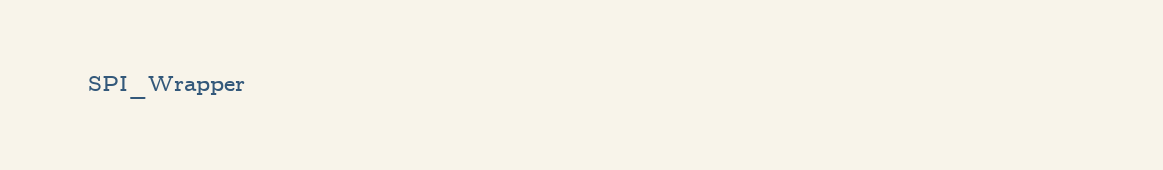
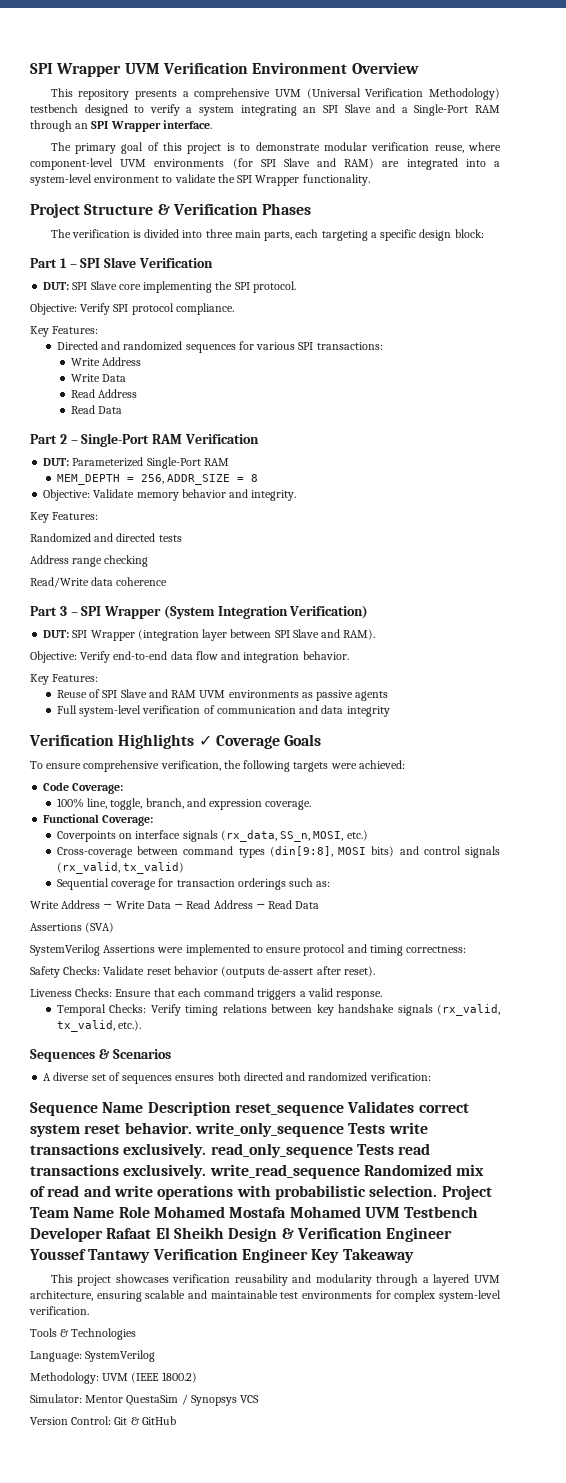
[88,76,245,99] SPI_Wrapper -> [30,62,419,77] [50,88,501,100] [30,104,501,116] [30,120,212,132] [50,142,501,154] [30,158,501,170] [30,174,370,186] [30,203,312,218] [50,229,484,241] [30,257,213,268] [43,281,296,293] [30,303,234,315] [30,326,99,337] [57,341,383,353] [70,357,142,366] [70,374,127,382] [70,389,138,398] [70,405,123,414] [30,433,259,447] [43,457,229,469] [57,474,259,485] [43,489,297,501] [30,512,99,523] [30,533,182,543] [30,555,149,567] [30,577,168,588] [30,605,369,619] [43,629,376,641] [30,651,349,663] [30,674,99,685] [57,689,389,701] [57,705,390,717] [29,734,322,749] [30,760,405,772] [43,782,124,794] [57,798,312,810] [43,814,154,826] [57,830,368,842] [57,846,500,858] [57,862,185,874] [57,878,331,890] [30,900,320,909] [30,922,115,933] [30,944,467,956] [30,966,375,978] [30,988,383,1000] [57,1004,500,1016] [57,1020,142,1032] [30,1049,171,1062] [43,1072,431,1084] [30,1101,469,1116] [30,1122,428,1137] [30,1143,431,1158] [30,1164,485,1179] [30,1185,492,1200] [30,1206,479,1218] [30,1227,453,1242] [29,1248,414,1263] [50,1274,500,1286] [30,1290,502,1302] [29,1306,89,1315] [30,1328,137,1340] [30,1350,156,1362] [30,1372,197,1384] [30,1394,260,1406] [30,1416,176,1425] SPI Wrapper UVM Verification Environment Overview // This repository presents a comprehensive UVM (Universal Verification Methodology) testbench designed to verify a system integrating an SPI Slave and a Single-Port RAM through an SPI Wrapper interface. // The primary goal of this project is to demonstrate modular verification reuse, where component-level UVM environments (for SPI Slave and RAM) are integrated into a system-level environment to validate the SPI Wrapper functionality. // Project Structure & Verification Phases // The verification is divided into three main parts, each targeting a specific design block: // Part 1 – SPI Slave Verification // DUT: SPI Slave core implementing the SPI protocol. // Objective: Verify SPI protocol compliance. // Key Features: // Directed and randomized sequences for various SPI transactions: // Write Address // Write Data // Read Address // Read Data // Part 2 – Single-Port RAM Verification // DUT: Parameterized Single-Port RAM // MEM_DEPTH = 256, ADDR_SIZE = 8 // Objective: Validate memory behavior and integrity. // Key Features: // Randomized and directed tests // Address range checking // Read/Write data coherence // Part 3 – SPI Wrapper (System Integration Verification) // DUT: SPI Wrapper (integration layer between SPI Slave and RAM). // Objective: Verify end-to-end data flow and integration behavior. // Key Features: // Reuse of SPI Slave and RAM UVM environments as passive agents // Full system-level verification of communication and data integrity // Verification Highlights ✓ Coverage Goals // To ensure comprehensive verification, the following targets were achieved: // Code Coverage: // 100% line, toggle, branch, and expression coverage. // Functional Coverage: // Coverpoints on interface signals (rx_data, SS_n, MOSI, etc.) // Cross-coverage between command types (din[9:8], MOSI bits) and control signals (rx_valid, tx_valid) // Sequential coverage for transaction orderings such as: // Write Address → Write Data → Read Address → Read Data // Assertions (SVA) // SystemVerilog Assertions were implemented to ensure protocol and timing correctness: // Safety Checks: Validate reset behavior (outputs de-assert after reset). // Liveness Checks: Ensure that each command triggers a valid response. // Temporal Checks: Verify timing relations between key handshake signals (rx_valid, tx_valid, etc.). // Sequences & Scenarios // A diverse set of sequences ensures both directed and randomized verification: // Sequence Name Description reset_sequence Validates correct system reset behavior. write_only_sequence Tests write transactions exclusively. read_only_sequence Tests read transactions exclusively. write_read_sequence Randomized mix of read and write operations with probabilistic selection. Project Team Name Role Mohamed Mostafa Mohamed UVM Testbench Developer Rafaat El Sheikh Design & Verification Engineer Youssef Tantawy Verification Engineer Key Takeaway // This project showcases verification reusability and modularity through a layered UVM architecture, ensuring scalable and maintainable test environments for complex system-level verification. // Tools & Technologies // Language: SystemVerilog // Methodology: UVM (IEEE 1800.2) // Simulator: Mentor QuestaSim / Synopsys VCS // Version Control: Git & GitHub

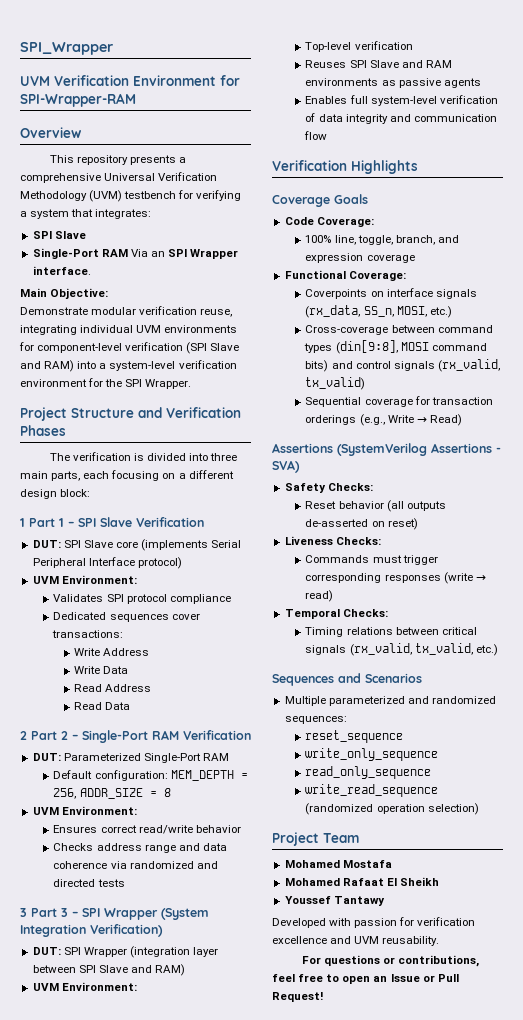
[30,63,122,77] SPI Wrapper -> [20,42,113,55] SPI_Wrapper //
(348, 68) none -> [220,75,240,86] [20,93,136,107] for SPI-Wrapper-RAM //
[274,88,501,100] [30,104,501,116] [30,120,72,132] UVM (Universal Verification Methodology) testbench designed to verify a system integrating an SPI Slave and a Single-Port RAM through -> [104,172,218,181] [20,190,242,202] [20,209,152,219] [32,231,86,239] [32,248,148,259] Universal Verification Methodology (UVM) testbench for verifying a system that integrates: // SPI Slave // Single-Port RAM Via
[50,142,501,154] [30,158,458,170] The primary goal of this project is to demonstrate modular verification reuse, where component-level UVM environments (for SPI Slave and RAM) are integrated -> [20,288,109,299] [20,306,233,317] [20,325,238,335] [19,342,240,354] [20,360,75,372] Main Objective: // Demonstrate modular verification reuse, integrating individual UVM environments for component-level verification (SPI Slave and RAM)
[94,174,370,186] environment to validate the SPI Wrapper functionality. -> [178,360,237,369] [20,378,192,389] verification environment for the SPI Wrapper.
[157,204,170,215] & -> [138,407,162,418] and
[321,229,417,241] targeting a specific -> [111,470,234,481] focusing on a different
(484, 233) none -> [20,518,25,527] 1
[143,281,296,293] [30,303,234,315] [30,326,99,337] [57,341,314,353] implementing the SPI protocol. // Objective: Verify SPI protocol compliance. // Key Features: // Directed and randomized sequences for various SPI -> [141,539,242,551] [32,557,182,569] [32,575,137,584] [53,594,231,604] [53,612,200,622] (implements Serial Peripheral Interface protocol) // UVM Environment: // Validates SPI protocol compliance // Dedicated sequences cover
(123, 410) none -> [20,731,27,740] 2
(229, 462) none -> [53,770,168,781] Default configuration:
[43,489,297,501] [30,512,99,523] [30,533,182,543] [30,555,149,567] [30,577,168,588] Objective: Validate memory behavior and integrity. // Key Features: // Randomized and directed tests // Address range checking // Read/Write data coherence // -> [32,806,137,815] [53,825,241,834] [53,843,227,853] [53,861,218,869] [53,879,125,887] [20,908,27,917] UVM Environment: // Ensures correct read/write behavior // Checks address range and data coherence via randomized and directed tests // 3
[343,629,376,640] [30,651,349,663] [30,674,99,685] [57,689,101,698] RAM). // Objective: Verify end-to-end data flow and integration behavior. // Key Features: // Reuse of -> [155,964,186,976] [32,982,137,991] [305,41,413,52] [305,60,347,68] RAM) // UVM Environment: // Top-level verification // Reuses
[199,690,226,698] UVM -> (452, 64) none
[57,705,78,714] Full -> [305,95,368,104] Enables full
[216,705,319,714] communication and -> (316, 117) none
(390, 711) none -> [389,114,497,122] [304,131,328,140] and communication flow
[198,735,212,746] ✓ -> (418, 167) //
[30,760,405,772] // To ensure comprehensive verification, the following targets were achieved: -> (368, 199) none
[265,800,312,810] coverage. -> [366,254,415,263] coverage
(367, 851) none -> [431,343,487,351] command
[289,878,331,887] [30,900,320,909] [30,922,115,933] [30,944,467,956] [30,966,375,978] [30,988,383,1000] [57,1004,395,1016] such as: // Write Address → Write Data → Read Address → Read Data // Assertions (SVA) // SystemVerilog Assertions were implemented to ensure protocol and timing correctness: // Safety Checks: Validate reset behavior (outputs de-assert after reset). // Liveness Checks: Ensure that each command triggers a valid response. // Temporal Checks: Verify timing relations between key handshake -> [359,414,462,426] [272,443,501,456] [272,460,300,473] [284,483,373,493] [305,500,446,512] [305,518,418,530] [284,536,381,545] [305,555,438,565] [305,572,486,584] [305,590,334,602] [284,609,388,619] [305,627,477,637] (e.g., Write → Read) // Assertions (SystemVerilog Assertions - SVA) // Safety Checks: // Reset behavior (all outputs de-asserted on reset) // Liveness Checks: // Commands must trigger corresponding responses (write → read) // Temporal Checks: // Timing relations between critical
[118,1020,142,1031] etc.). -> [475,644,498,656] etc.)
[98,1049,110,1059] & -> [338,673,361,683] and
[43,1072,431,1084] [30,1101,469,1116] [30,1122,428,1137] [30,1143,431,1158] [30,1164,485,1179] [30,1185,438,1200] A diverse set of sequences ensures both directed and randomized verification: // Sequence Name Description reset_sequence Validates correct system reset behavior. write_only_sequence Tests write transactions exclusively. read_only_sequence Tests read transactions exclusively. write_read_sequence Randomized mix of read and write operations with probabilistic selection. -> [284,696,496,706] [284,716,347,724] [305,730,404,743] [305,748,439,761] [305,766,432,779] [305,784,439,797] [305,803,479,815] Multiple parameterized and randomized sequences: // reset_sequence // write_only_sequence // read_only_sequence // write_read_sequence (randomized operation selection) //
[73,1206,150,1218] Name Role -> (359, 838) //
[289,1206,479,1218] [30,1227,103,1242] Mohamed UVM Testbench Developer -> [284,878,340,886] // Mohamed
[228,1227,453,1242] [29,1248,414,1263] [50,1274,500,1286] [30,1290,502,1302] [29,1306,89,1315] [30,1328,137,1340] [30,1350,156,1362] [30,1372,197,1384] [30,1394,260,1406] [30,1416,176,1425] Design & Verification Engineer Youssef Tantawy Verification Engineer Key Takeaway // This project showcases verification reusability and modularity through a layered UVM architecture, ensuring scalable and maintainable test environments for complex system-level verification. // Tools & Technologies // Language: SystemVerilog // Methodology: UVM (IEEE 1800.2) // Simulator: Mentor QuestaSim / Synopsys VCS // Version Control: Git & GitHub -> [284,896,385,906] [272,917,476,928] [272,936,440,946] [301,955,480,967] [272,974,459,984] [272,992,323,1002] // Youssef Tantawy // Developed with passion for verification excellence and UVM reusability. // For questions or contributions, feel free to open an Issue or Pull Request!

